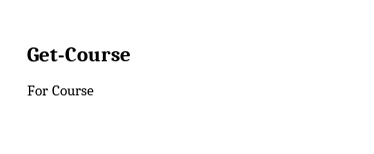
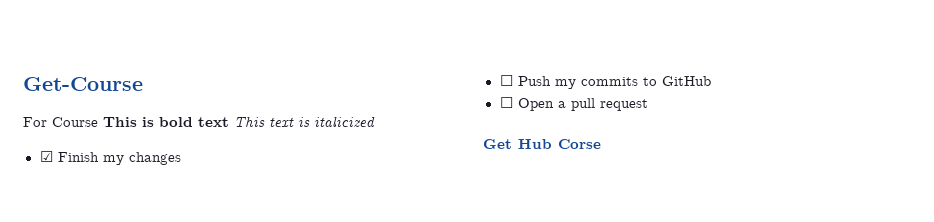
(95, 90) none -> [103,116,375,127] [39,151,181,165] [499,75,711,89] [499,97,648,111] [483,139,601,149] This is bold text This text is italicized // ☑ Finish my changes // ☐ Push my commits to GitHub // ☐ Open a pull request // Get Hub Corse

